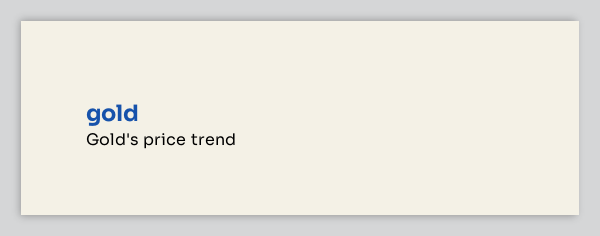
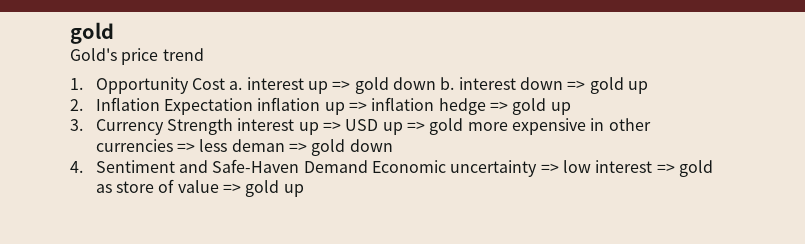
(236, 139) none -> [70,77,648,94] [70,97,571,115] [70,118,651,135] [95,139,393,156] [70,159,713,177] [95,179,304,197] // 1. Opportunity Cost a. interest up => gold down b. interest down => gold up // 2. Inflation Expectation inflation up => inflation hedge => gold up // 3. Currency Strength interest up => USD up => gold more expensive in other currencies => less deman => gold down // 4. Sentiment and Safe-Haven Demand Economic uncertainty => low interest => gold as store of value => gold up

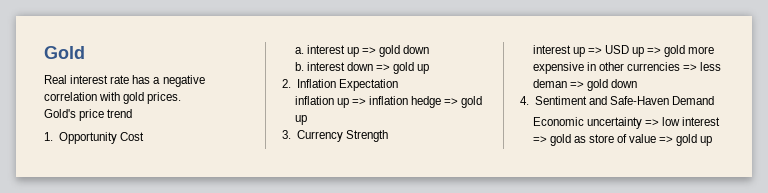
[70,22,114,44] gold -> [44,46,85,59] [44,75,205,87] [44,92,182,104] Gold // Real interest rate has a negative correlation with gold prices.
(226, 84) none -> (144, 136) //
(436, 83) none -> (430, 49) //
(254, 106) none -> (398, 85) //
(234, 126) none -> (388, 136) //
(368, 166) none -> (715, 100) //

